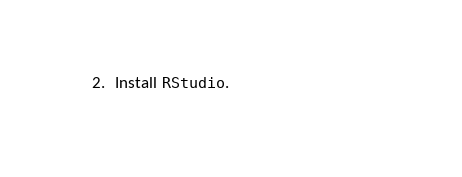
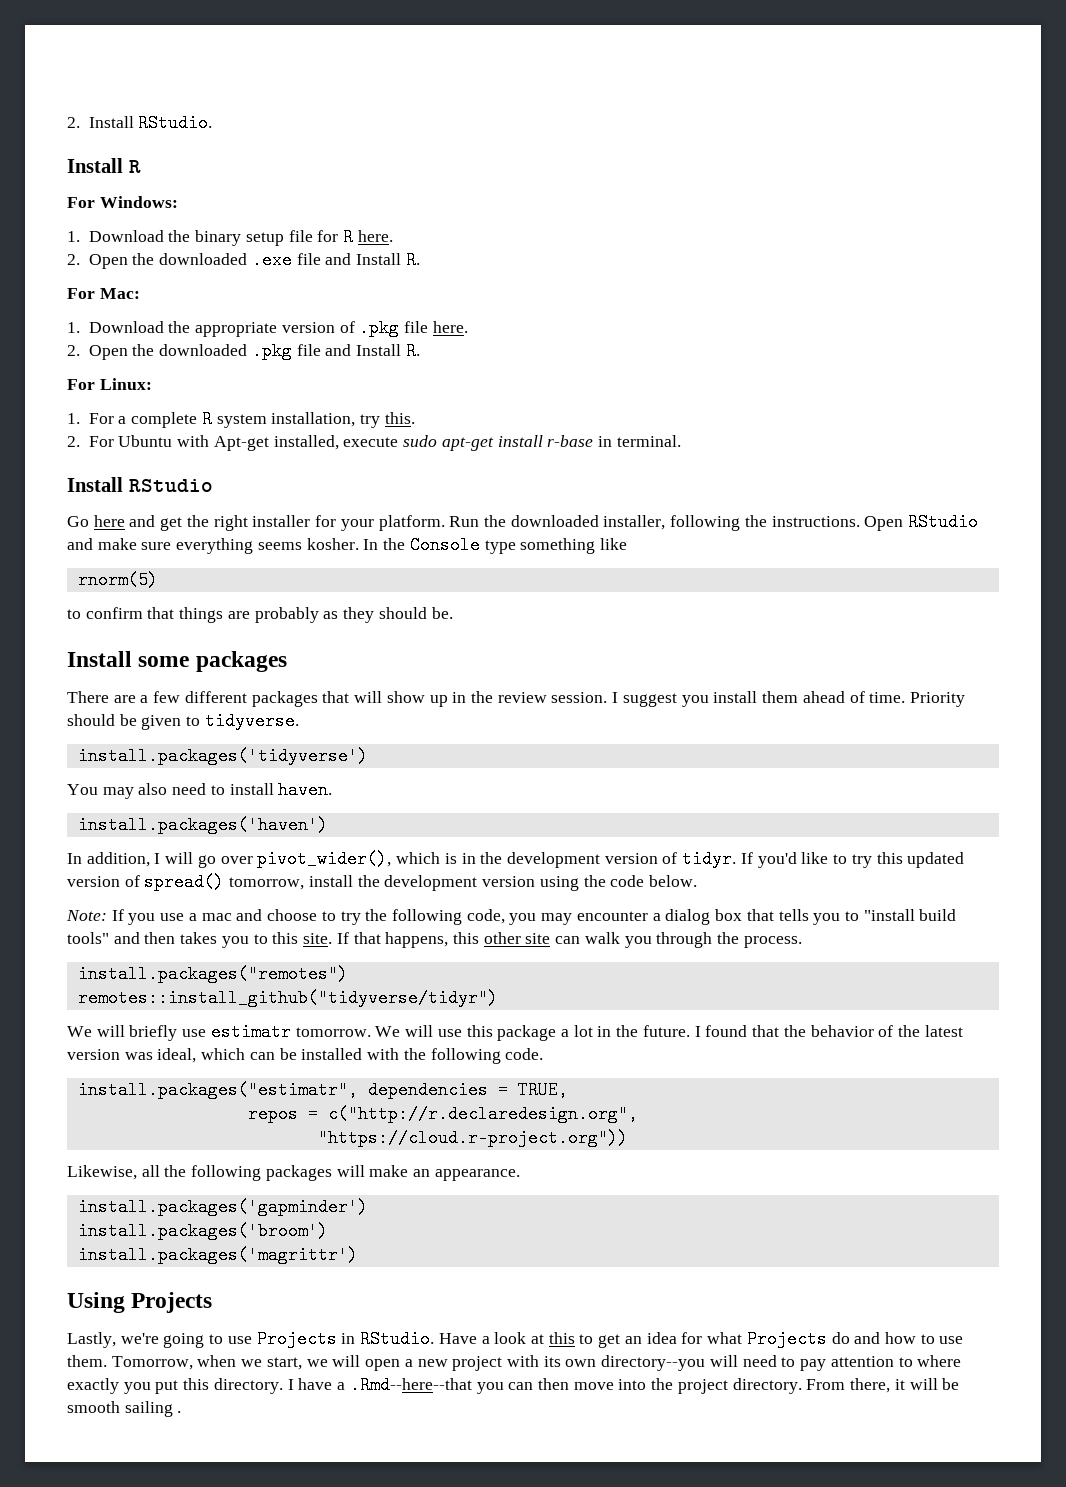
(229, 82) none -> [67,158,141,173] [67,196,178,208] [67,228,393,246] [67,251,420,269] [67,288,140,299] [67,319,468,337] [67,342,420,360] [67,378,152,390] [67,410,415,428] [67,435,681,451] [67,477,213,492] [67,513,979,531] [67,536,627,554] [77,571,158,589] [67,607,453,623] [67,651,287,672] [67,691,965,707] [67,712,299,730] [77,747,368,765] [67,781,333,799] [77,816,328,834] [67,850,965,868] [67,873,697,891] [66,909,957,925] [67,932,802,948] [77,965,348,983] [77,989,498,1007] [67,1023,963,1041] [67,1048,544,1064] [77,1081,568,1099] [247,1105,638,1123] [317,1129,628,1147] [67,1165,520,1181] [77,1198,368,1216] [77,1222,328,1240] [77,1246,358,1264] [67,1292,213,1313] [67,1330,964,1348] [67,1355,962,1371] [67,1376,960,1394] [67,1401,182,1417] // Install R // For Windows: // 1. Download the binary setup file for R here. // 2. Open the downloaded .exe file and Install R. // For Mac: // 1. Download the appropriate version of .pkg file here. // 2. Open the downloaded .pkg file and Install R. // For Linux: // 1. For a complete R system installation, try this. // 2. For Ubuntu with Apt-get installed, execute sudo apt-get install r-base in terminal. // Install RStudio // Go here and get the right installer for your platform. Run the downloaded installer, following the instructions. Open RStudio and make sure everything seems kosher. In the Console type something like // rnorm(5) // to confirm that things are probably as they should be. // Install some packages // There are a few different packages that will show up in the review session. I suggest you install them ahead of time. Priority should be given to tidyverse. // install.packages('tidyverse') // You may also need to install haven. // install.packages('haven') // In addition, I will go over pivot_wider(), which is in the development version of tidyr. If you'd like to try this updated version of spread() tomorrow, install the development version using the code below. // Note: If you use a mac and choose to try the following code, you may encounter a dialog box that tells you to "install build tools" and then takes you to this site. If that happens, this other site can walk you through the process. // install.packages("remotes") // remotes::install_github("tidyverse/tidyr") // We will briefly use estimatr tomorrow. We will use this package a lot in the future. I found that the behavior of the latest version was ideal, which can be installed with the following code. // install.packages("estimatr", dependencies = TRUE, // repos = c("http://r.declaredesign.org", // "https://cloud.r-project.org")) // Likewise, all the following packages will make an appearance. // install.packages('gapminder') // install.packages('broom') // install.packages('magrittr') // Using Projects // Lastly, we're going to use Projects in RStudio. Have a look at this to get an idea for what Projects do and how to use them. Tomorrow, when we start, we will open a new project with its own directory--you will need to pay attention to where exactly you put this directory. I have a .Rmd--here--that you can then move into the project directory. From there, it will be smooth sailing .

